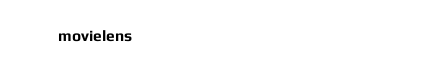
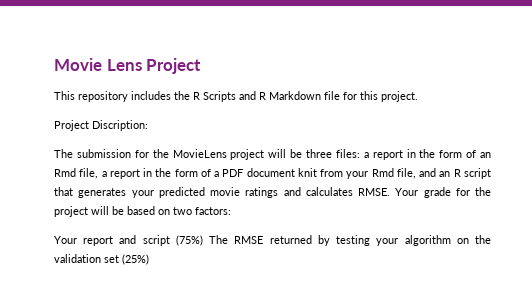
[58,30,132,42] movielens -> [54,58,202,74] [54,91,418,102] [54,120,148,131] [54,149,491,160] [54,168,491,179] [54,187,491,198] [54,206,231,217] [54,235,491,246] [54,254,149,265] Movie Lens Project // This repository includes the R Scripts and R Markdown file for this project. // Project Discription: // The submission for the MovieLens project will be three files: a report in the form of an Rmd file, a report in the form of a PDF document knit from your Rmd file, and an R script that generates your predicted movie ratings and calculates RMSE. Your grade for the project will be based on two factors: // Your report and script (75%) The RMSE returned by testing your algorithm on the validation set (25%)

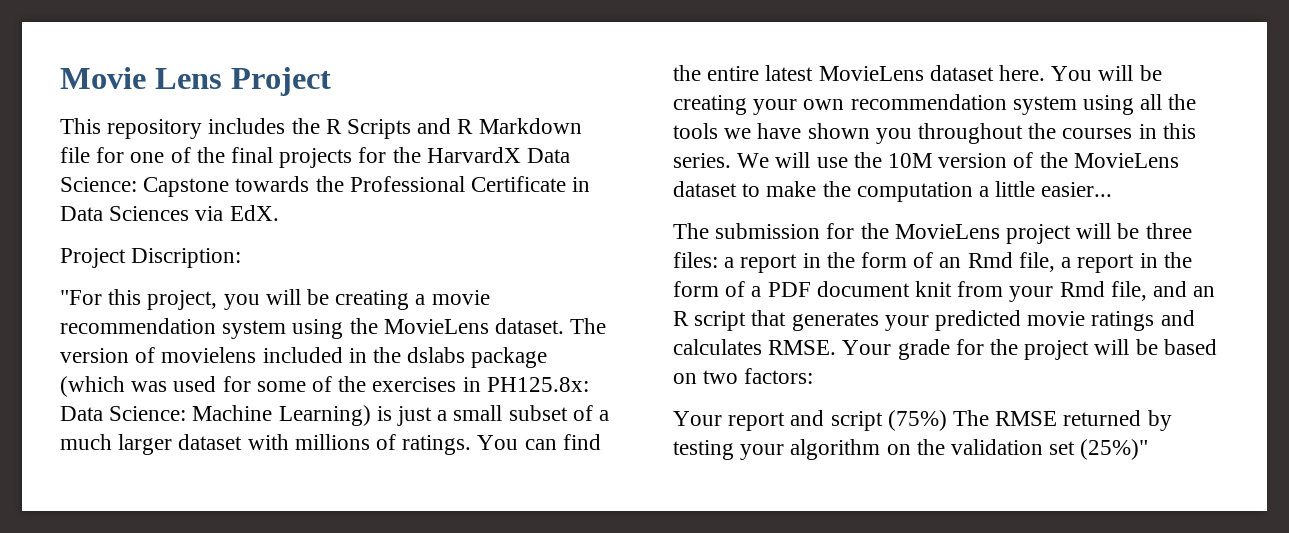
[360,91,418,102] [54,120,148,131] this project. // Project Discription: -> [130,147,571,168] [60,176,591,197] [60,205,279,221] [60,248,242,268] [60,289,490,310] [60,318,607,339] [60,347,548,368] [60,376,589,397] [60,405,610,426] [60,434,601,455] [673,65,1162,81] [673,94,1197,115] [673,123,1196,144] [673,152,1179,168] [673,181,1113,202] one of the final projects for the HarvardX Data Science: Capstone towards the Professional Certificate in Data Sciences via EdX. // Project Discription: // "For this project, you will be creating a movie recommendation system using the MovieLens dataset. The version of movielens included in the dslabs package (which was used for some of the exercises in PH125.8x: Data Science: Machine Learning) is just a small subset of a much larger dataset with millions of ratings. You can find the entire latest MovieLens dataset here. You will be creating your own recommendation system using all the tools we have shown you throughout the courses in this series. We will use the 10M version of the MovieLens dataset to make the computation a little easier...
[122,254,149,265] (25%) -> [1080,439,1149,460] (25%)"

